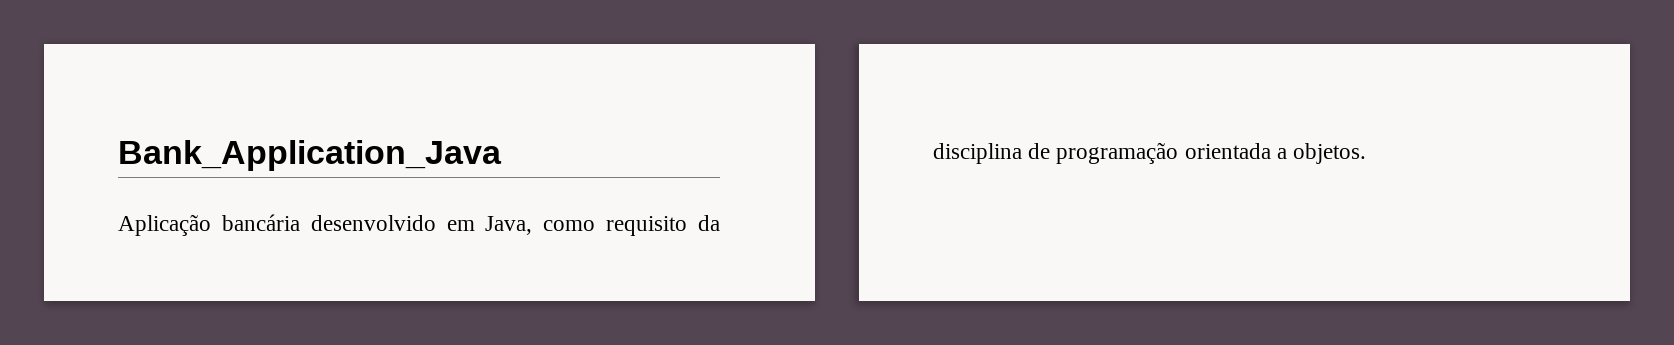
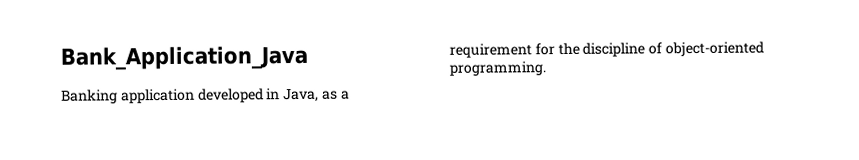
[118,214,720,236] [933,142,1367,164] Aplicação bancária desenvolvido em Java, como requisito da disciplina de programação orientada a objetos. -> [61,88,350,104] [449,41,764,58] [449,61,546,76] Banking application developed in Java, as a requirement for the discipline of object-oriented programming.

